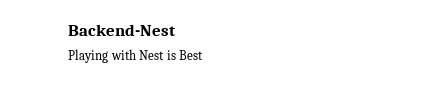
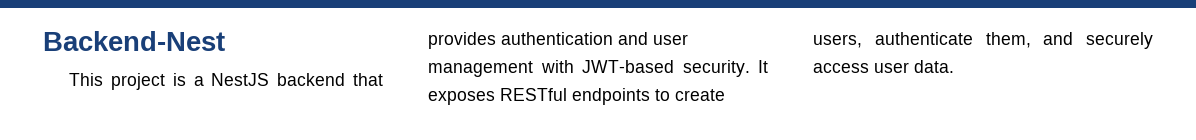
[68,49,204,63] Playing with Nest is Best -> [69,73,383,90] [428,32,688,49] [428,60,768,77] [428,88,725,105] [813,32,1153,49] [813,60,954,73] This project is a NestJS backend that provides authentication and user management with JWT-based security. It exposes RESTful endpoints to create users, authenticate them, and securely access user data.

